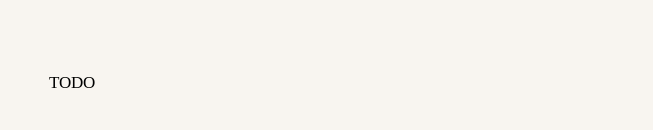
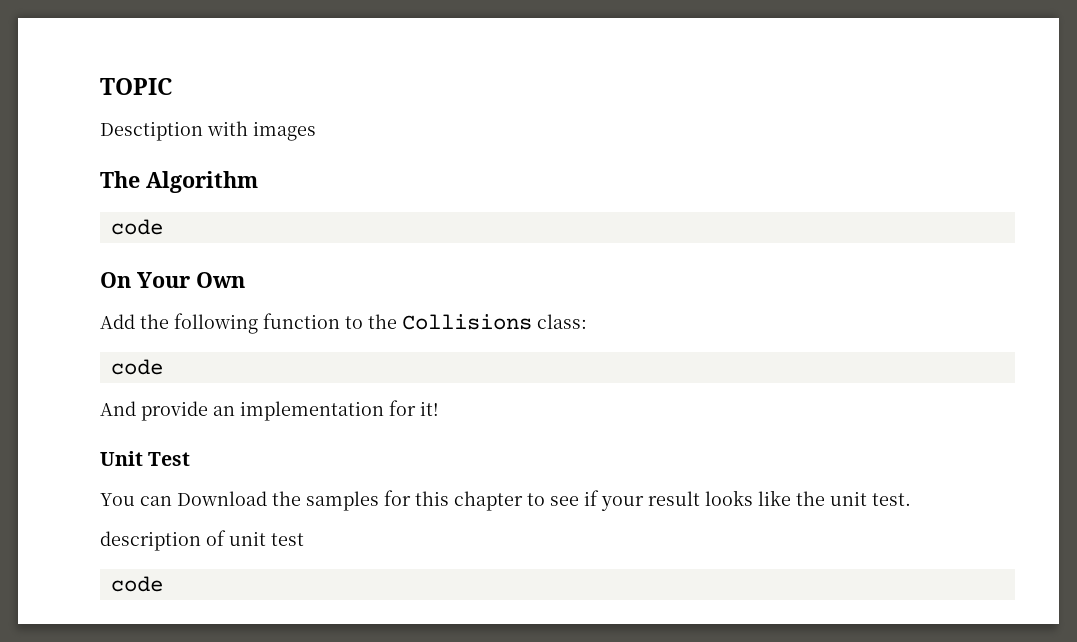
[49,77,95,88] TODO -> [100,78,172,95] [100,121,316,141] [100,171,258,193] [110,219,163,235] [100,272,245,288] [100,313,587,334] [110,359,163,375] [100,400,439,421] [100,451,191,466] [100,490,911,511] [100,530,304,551] [110,576,163,592] TOPIC // Desctiption with images // The Algorithm // code // On Your Own // Add the following function to the Collisions class: // code // And provide an implementation for it! // Unit Test // You can Download the samples for this chapter to see if your result looks like the unit test. // description of unit test // code

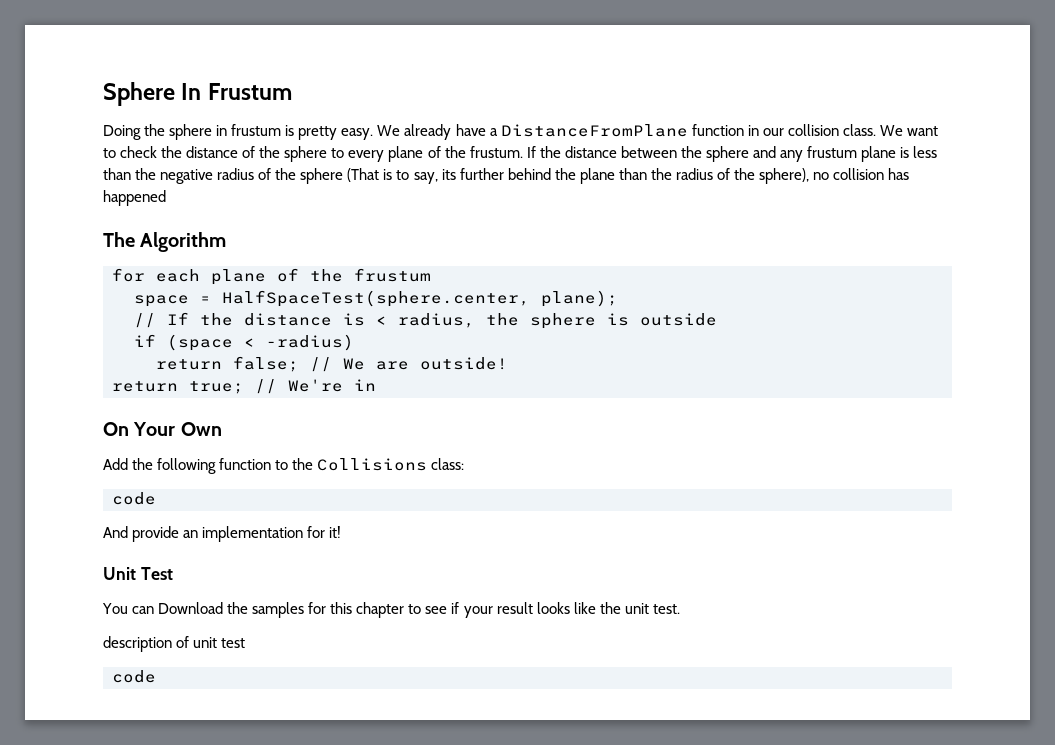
[100,78,172,95] [100,121,316,141] [100,171,258,193] [110,219,163,235] TOPIC // Desctiption with images // The Algorithm // code -> [103,82,292,106] [103,124,938,140] [103,146,938,162] [103,168,910,184] [103,190,166,206] [103,232,227,252] [112,268,431,285] [134,290,618,307] [134,312,717,329] [134,334,354,351] [156,356,508,372] [112,379,376,394] Sphere In Frustum // Doing the sphere in frustum is pretty easy. We already have a DistanceFromPlane function in our collision class. We want to check the distance of the sphere to every plane of the frustum. If the distance between the sphere and any frustum plane is less than the negative radius of the sphere (That is to say, its further behind the plane than the radius of the sphere), no collision has happened // The Algorithm // for each plane of the frustum // space = HalfSpaceTest(sphere.center, plane); // // If the distance is < radius, the sphere is outside // if (space < -radius) // return false; // We are outside! // return true; // We're in

